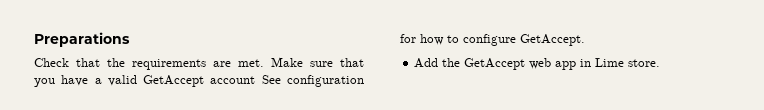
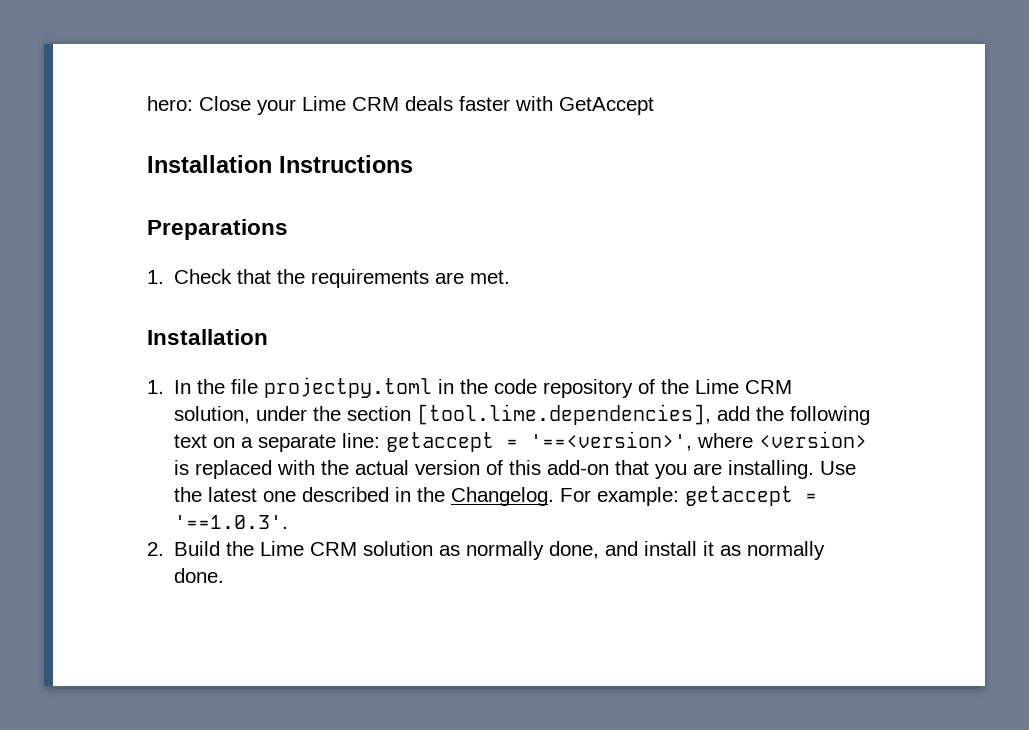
(34, 39) none -> [147,96,654,115] [147,155,413,173] hero: Close your Lime CRM deals faster with GetAccept // Installation Instructions //
(130, 39) none -> [147,270,164,284] 1.
[271,57,364,67] [34,75,364,87] [400,34,585,46] [414,58,661,70] Make sure that you have a valid GetAccept account See configuration for how to configure GetAccept. // Add the GetAccept web app in Lime store. -> [147,329,268,345] [147,377,793,398] [174,404,871,425] [174,431,868,452] [174,460,857,479] [174,486,818,506] [174,515,289,529] [147,541,826,560] [174,568,225,583] // Installation // 1. In the file projectpy.toml in the code repository of the Lime CRM solution, under the section [tool.lime.dependencies], add the following text on a separate line: getaccept = '==<version>', where <version> is replaced with the actual version of this add-on that you are installing. Use the latest one described in the Changelog. For example: getaccept = '==1.0.3'. // 2. Build the Lime CRM solution as normally done, and install it as normally done.

